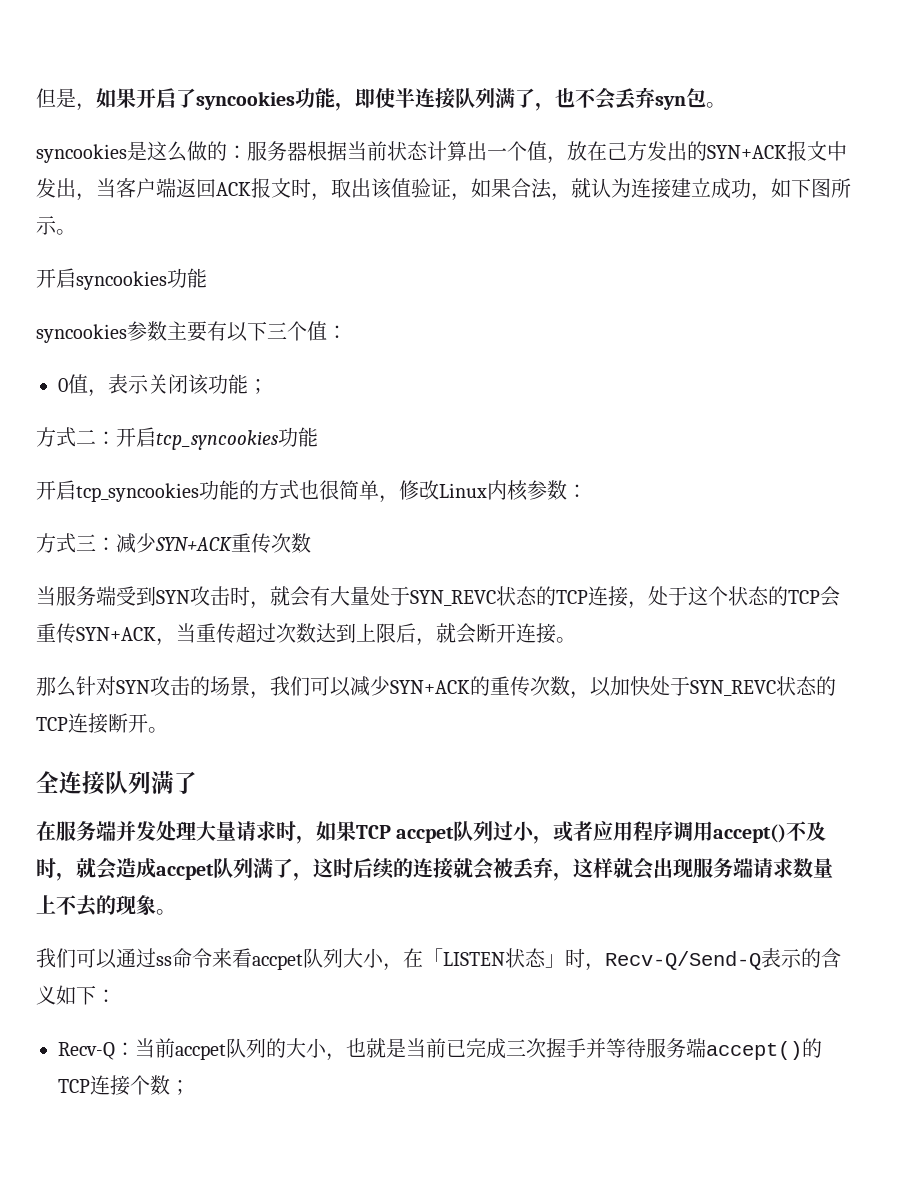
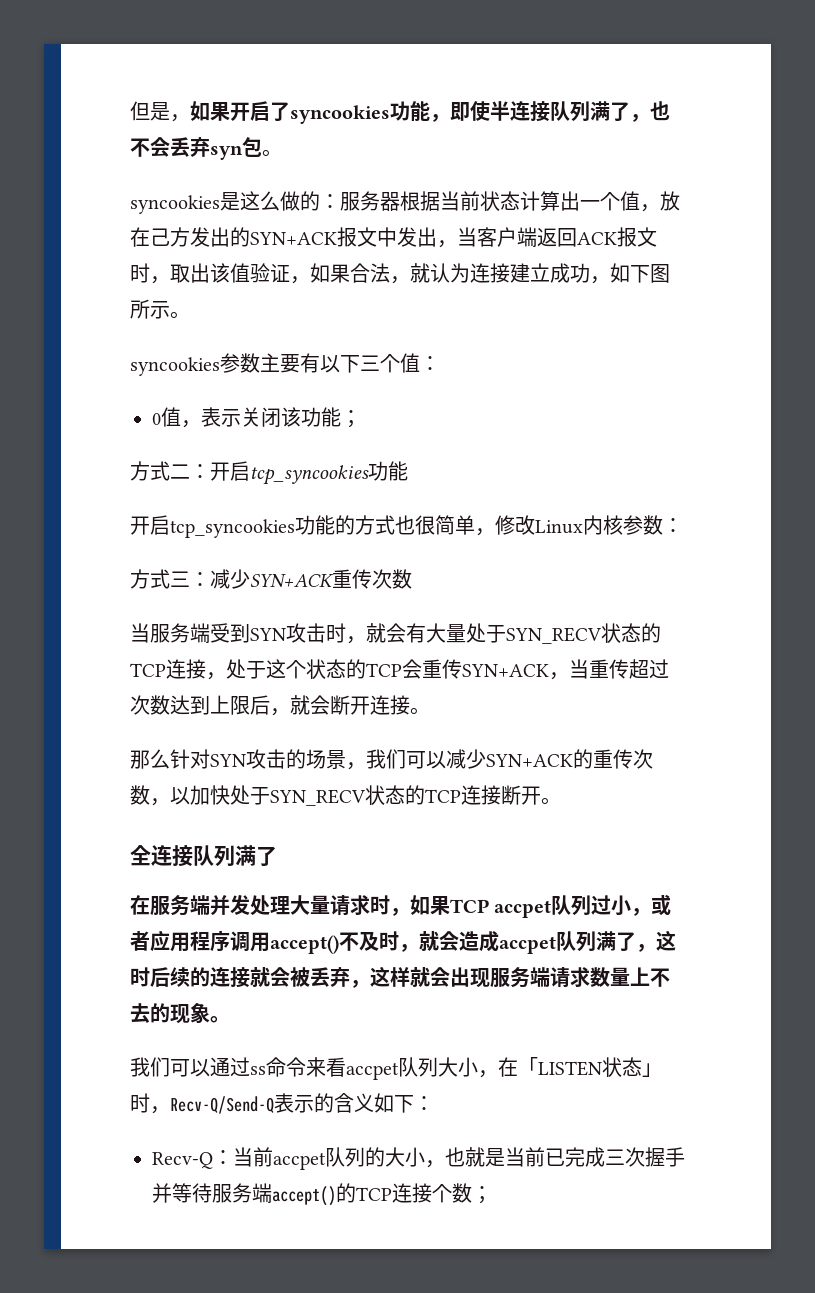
[36,268,207,290] // 开启syncookies功能 -> (190, 315) none
[410,590,496,606] SYN_REVC -> [506,627,602,644] SYN_RECV
[690,680,776,696] SYN_REVC -> [270,789,366,806] SYN_RECV

